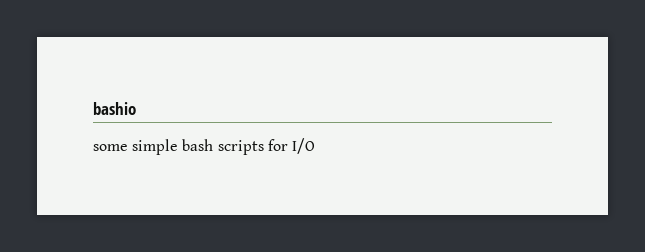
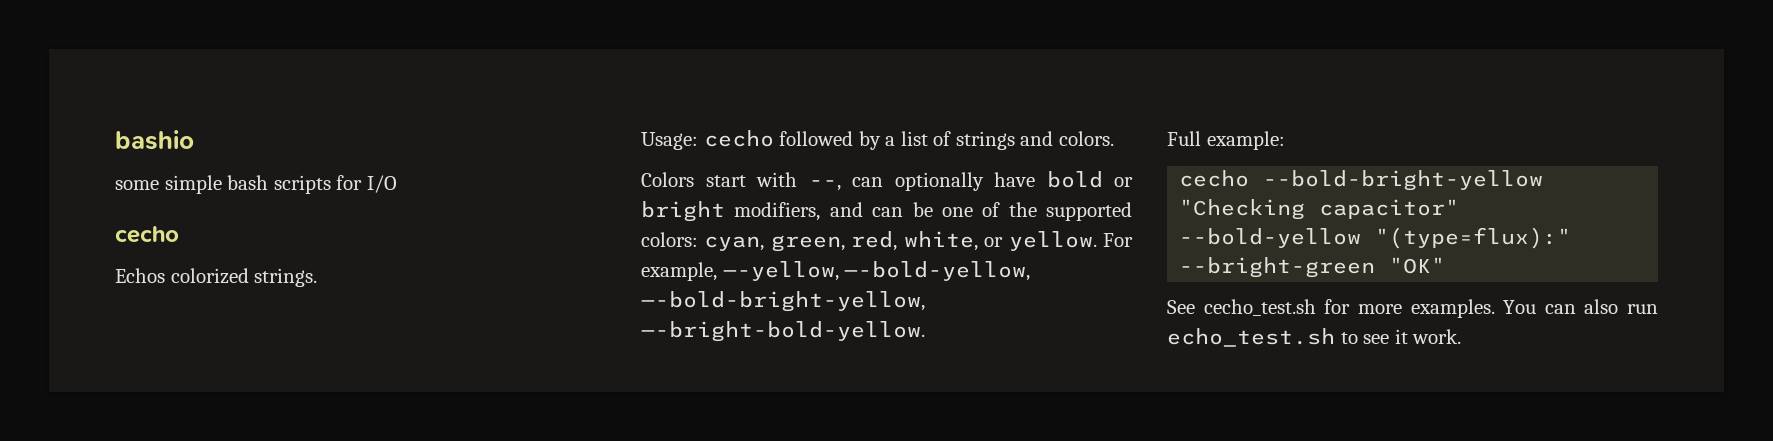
(315, 146) none -> [115,226,179,243] [115,268,318,287] [641,130,1114,150] [641,171,1133,191] [641,201,1132,222] [641,231,1133,252] [641,261,1031,281] [641,291,925,312] [641,321,925,342] [1167,131,1285,150] [1179,170,1544,191] [1179,199,1460,220] [1179,227,1572,249] [1179,257,1446,278] [1167,299,1658,318] [1167,328,1462,347] // cecho // Echos colorized strings. // Usage: cecho followed by a list of strings and colors. // Colors start with --, can optionally have bold or bright modifiers, and can be one of the supported colors: cyan, green, red, white, or yellow. For example, —-yellow, —-bold-yellow, —-bold-bright-yellow, —-bright-bold-yellow. // Full example: // cecho --bold-bright-yellow "Checking capacitor" --bold-yellow "(type=flux):" --bright-green "OK" // See cecho_test.sh for more examples. You can also run echo_test.sh to see it work.

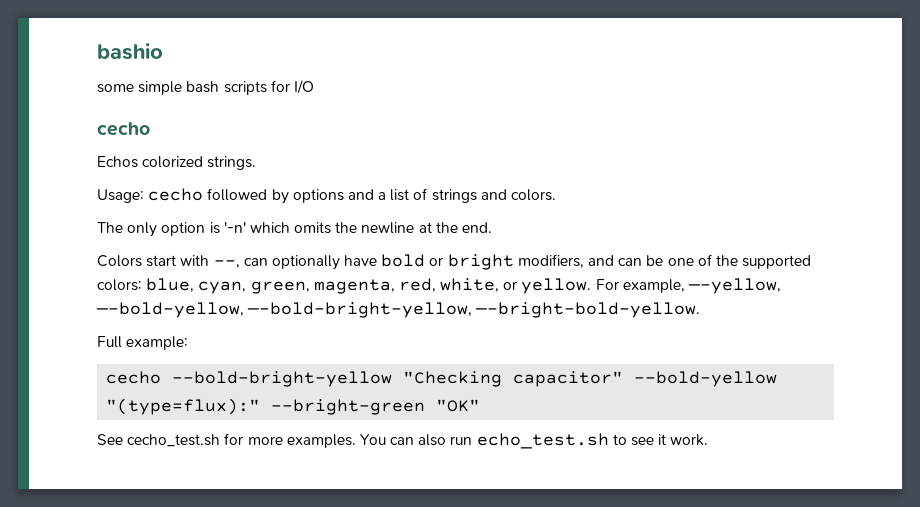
(881, 140) none -> [292,189,374,203] options and
(1114, 138) none -> [97,222,493,237] // The only option is '-n' which omits the newline at the end.
(698, 239) none -> [146,278,195,292] blue,
(845, 243) none -> [313,279,395,294] magenta,

